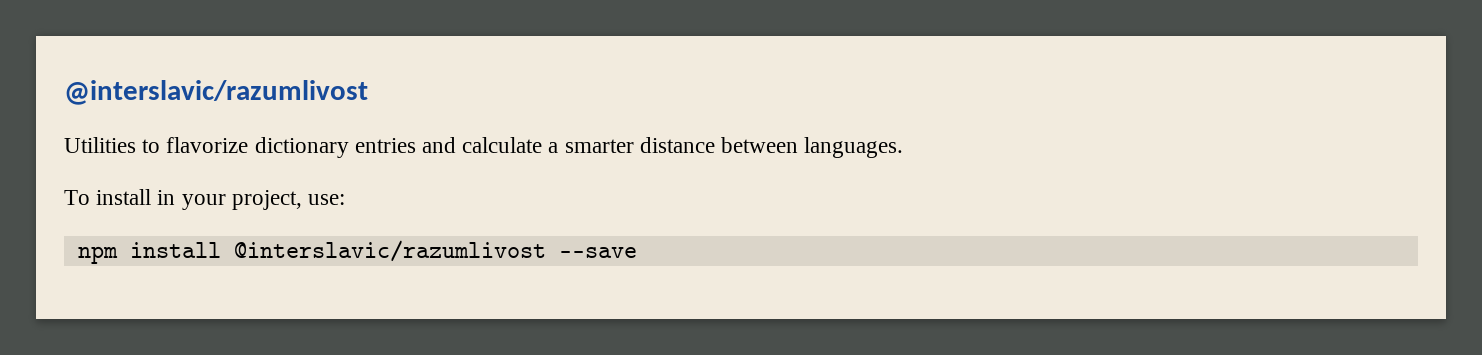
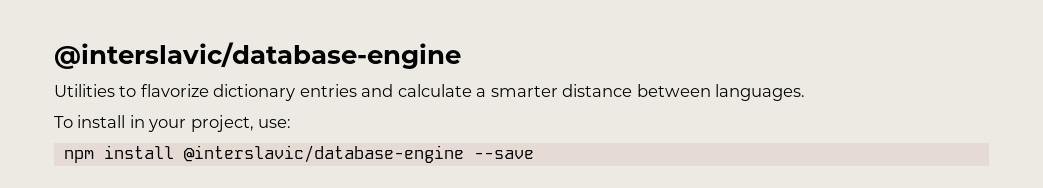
[64,80,368,105] @interslavic/razumlivost -> [54,42,461,69] @interslavic/database-engine
[233,240,546,262] @interslavic/razumlivost -> [183,145,464,163] @interslavic/database-engine

